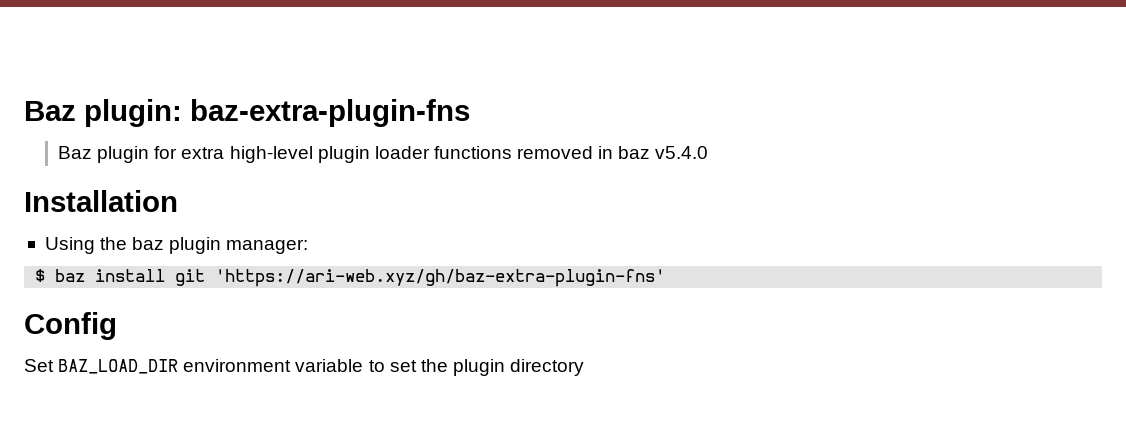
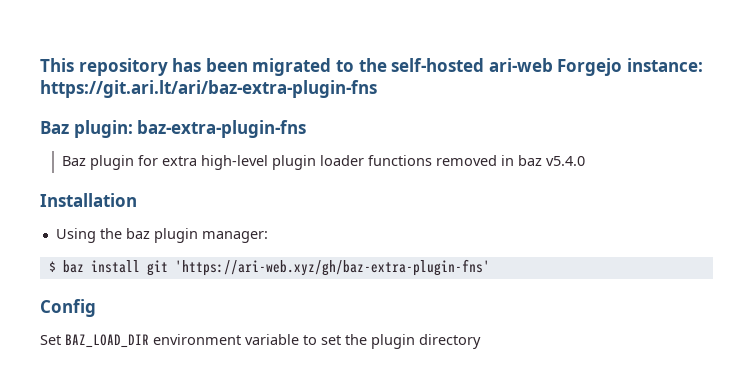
(24, 111) none -> [40,58,703,76] [40,80,377,98] This repository has been migrated to the self-hosted ari-web Forgejo instance: https://git.ari.lt/ari/baz-extra-plugin-fns //

